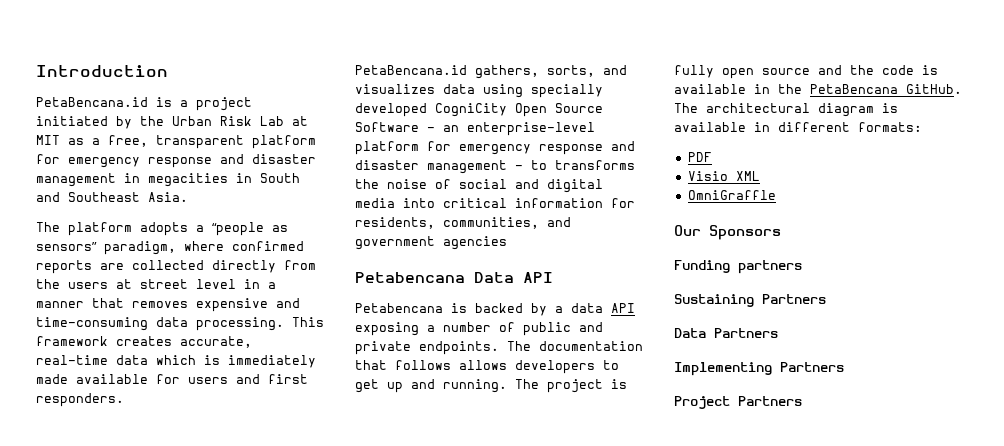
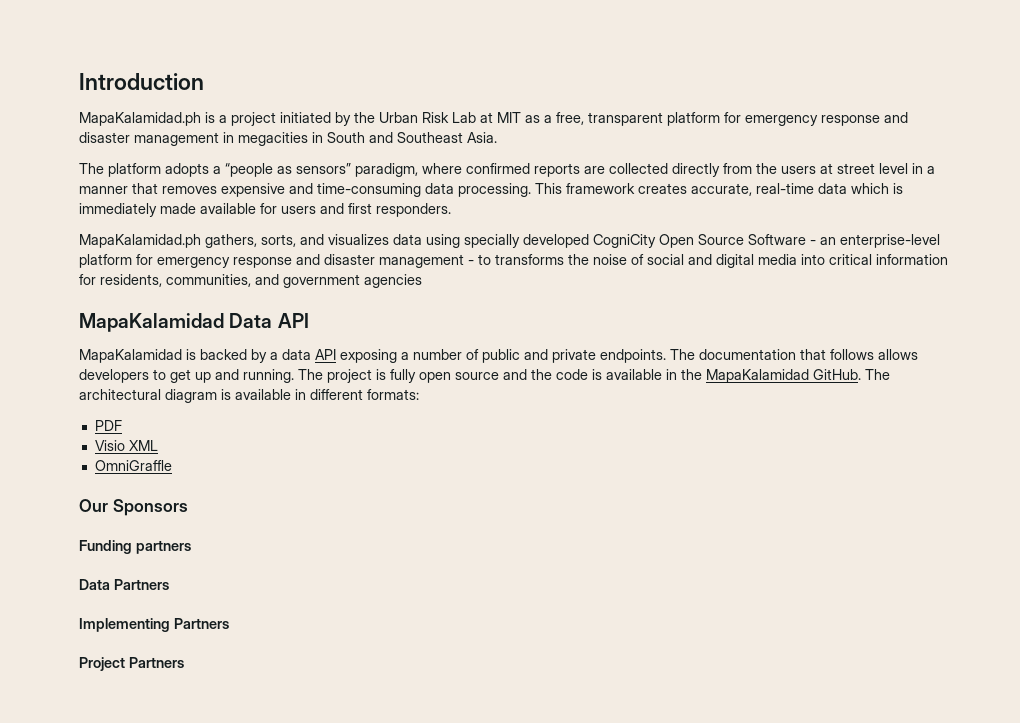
[36,97,148,107] PetaBencana.id -> [79,112,201,126] MapaKalamidad.ph
[355,65,467,75] PetaBencana.id -> [79,234,201,248] MapaKalamidad.ph
[355,272,465,283] Petabencana -> [79,313,224,332] MapaKalamidad
[355,303,443,313] Petabencana -> [79,349,182,363] MapaKalamidad
[810,84,898,94] PetaBencana -> [706,369,809,383] MapaKalamidad
[674,294,826,307] // Sustaining Partners -> (191, 547) none

